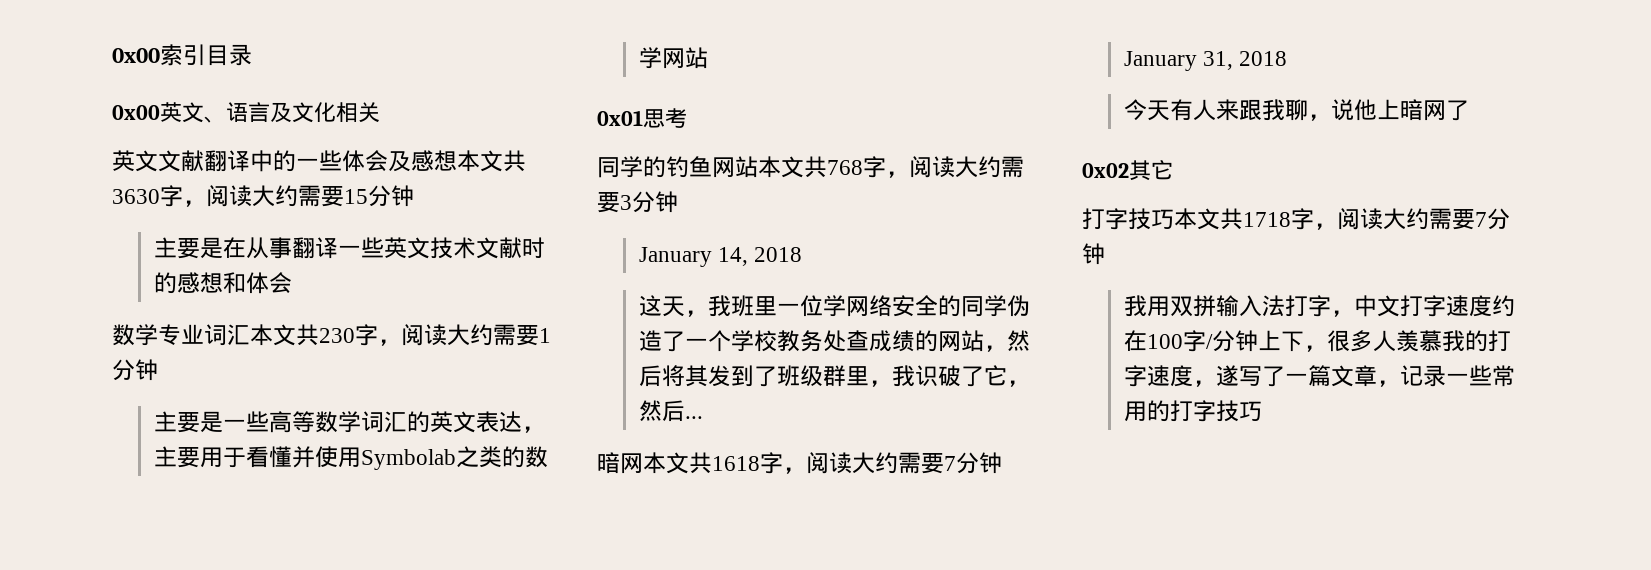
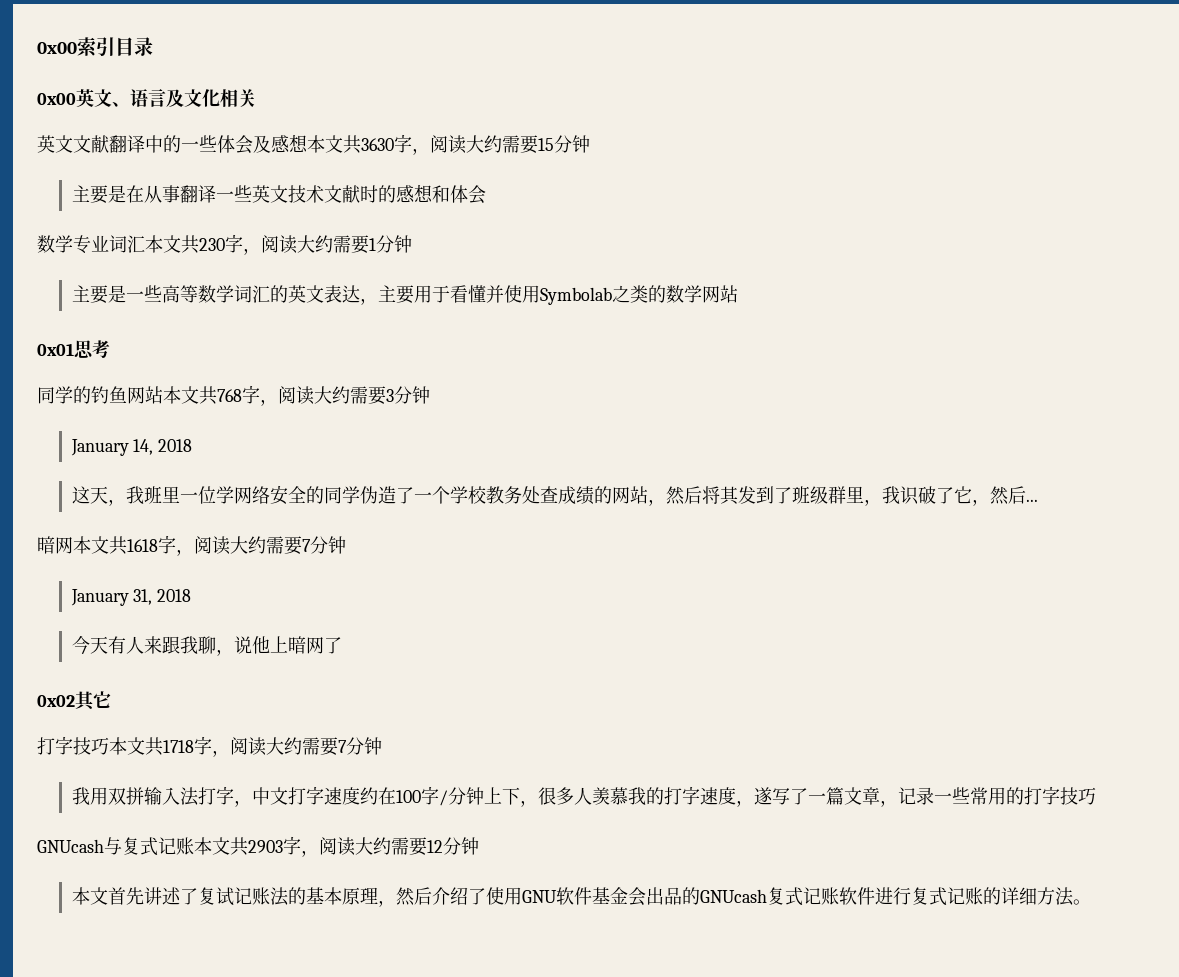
(1262, 411) none -> [37,836,479,857] [71,887,1091,907] // GNUcash与复式记账本文共2903字，阅读大约需要12分钟 // 本文首先讲述了复试记账法的基本原理，然后介绍了使用GNU软件基金会出品的GNUcash复式记账软件进行复式记账的详细方法。

